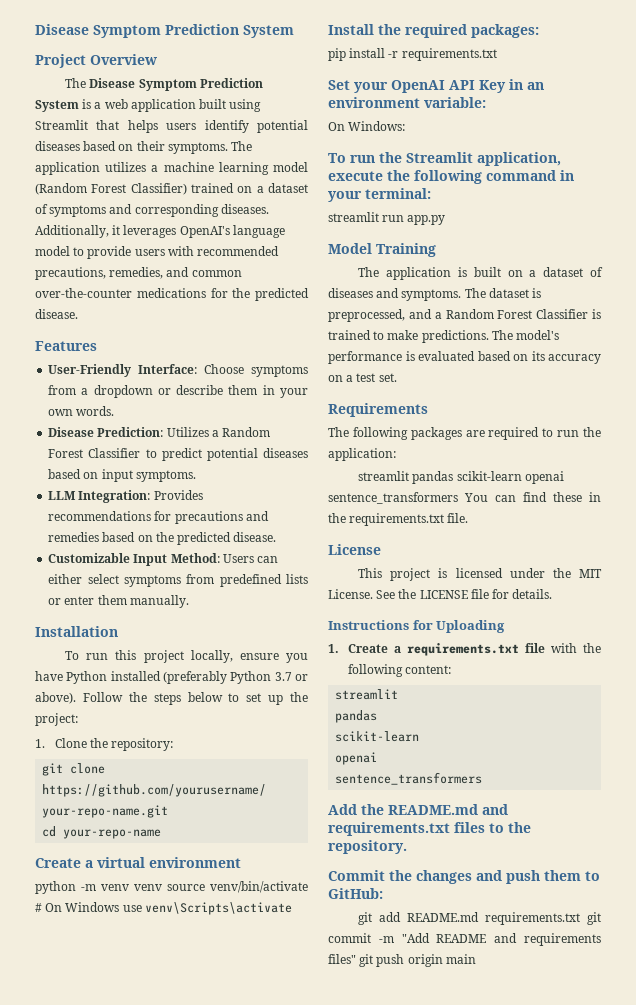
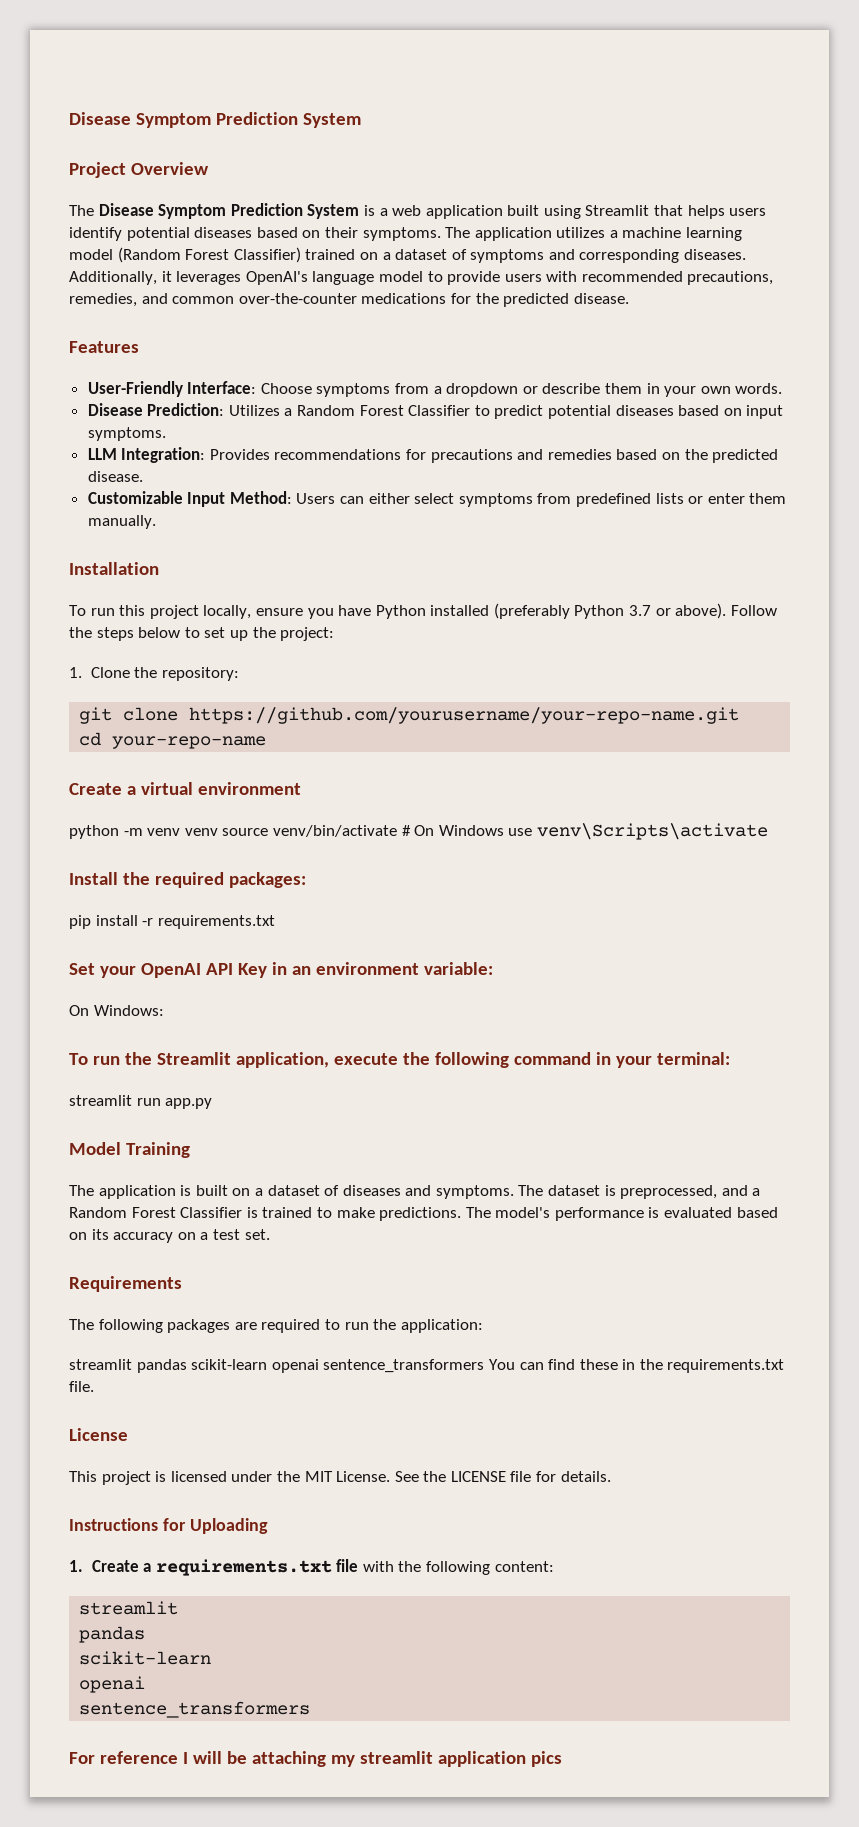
[328,804,508,815] [328,822,531,836] [328,840,407,854] [328,870,600,884] [328,888,383,899] [358,912,601,925] [328,933,601,946] [328,954,476,967] Add the README.md and requirements.txt files to the repository. // Commit the changes and push them to GitHub: // git add README.md requirements.txt git commit -m "Add README and requirements files" git push origin main -> [69,1751,562,1767] For reference I will be attaching my streamlit application pics

